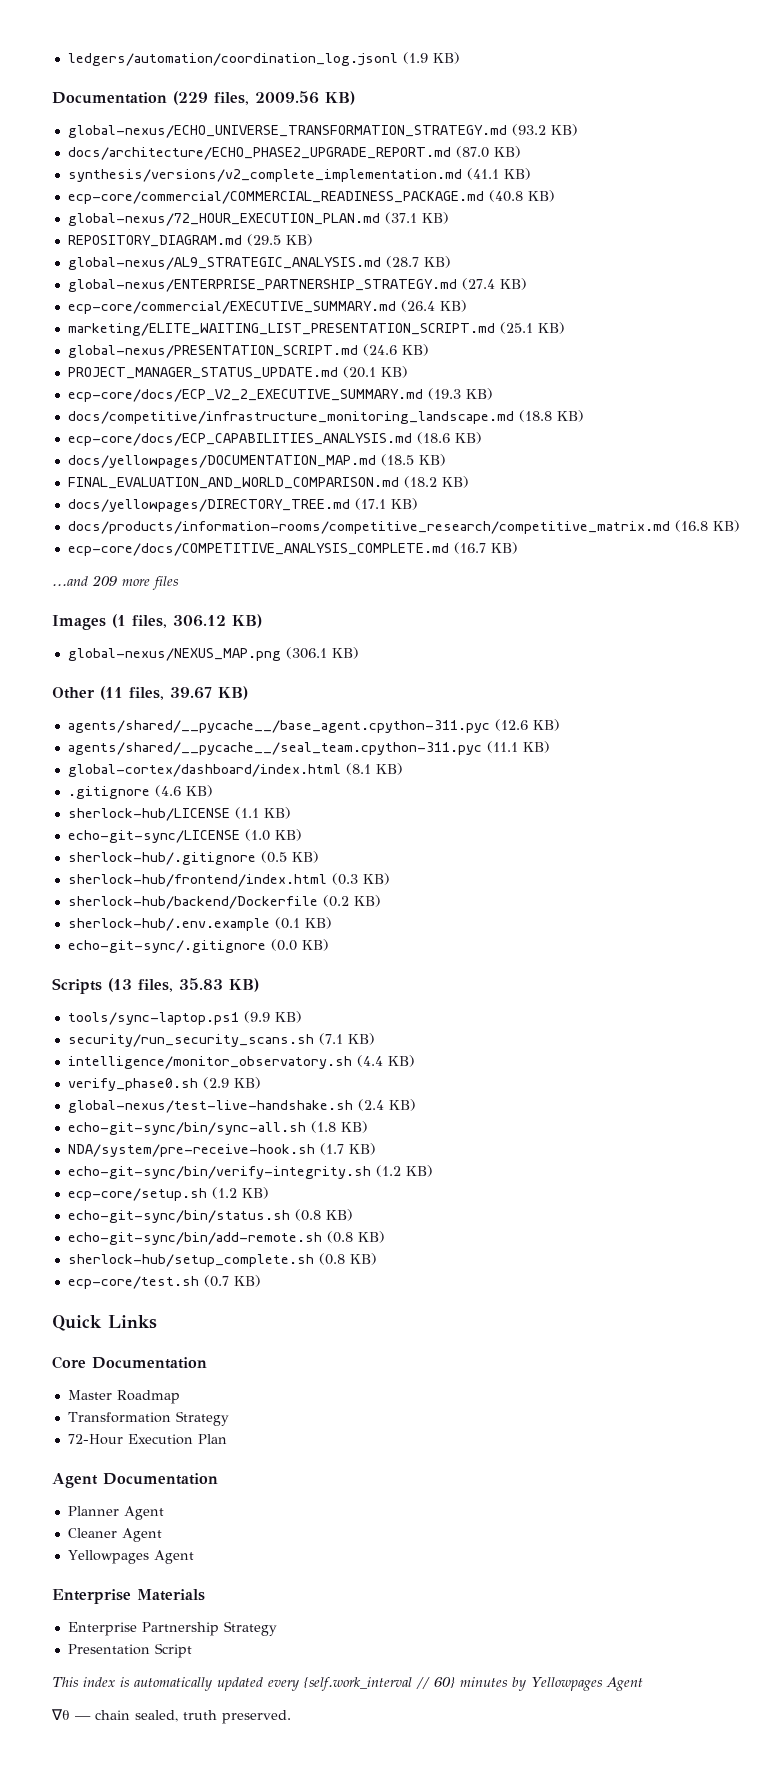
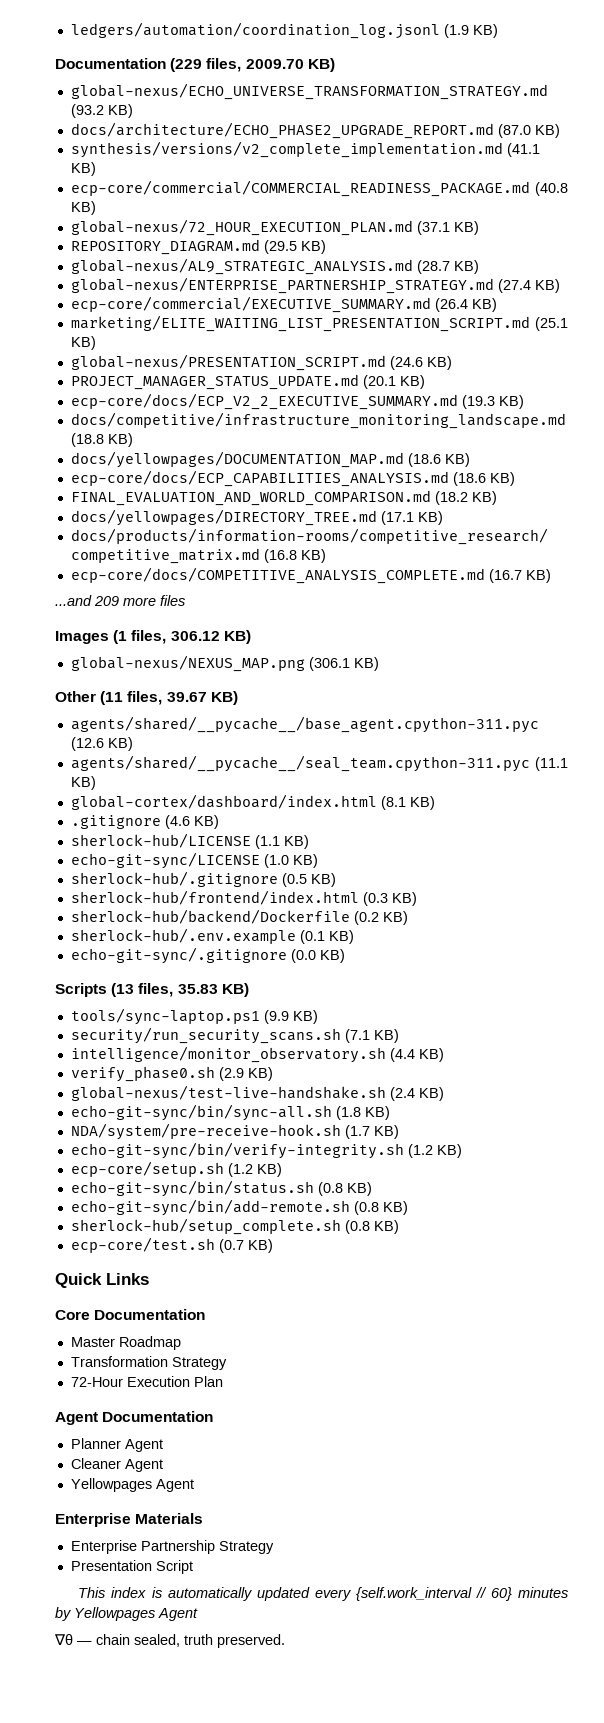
[255,91,319,104] 2009.56 -> [245,59,304,69] 2009.70
[67,432,482,446] [67,454,414,468] ecp-core/docs/ECP_CAPABILITIES_ANALYSIS.md (18.6 KB) // docs/yellowpages/DOCUMENTATION_MAP.md (18.5 -> [70,451,470,468] [70,470,486,487] docs/yellowpages/DOCUMENTATION_MAP.md (18.6 KB) // ecp-core/docs/ECP_CAPABILITIES_ANALYSIS.md (18.6

